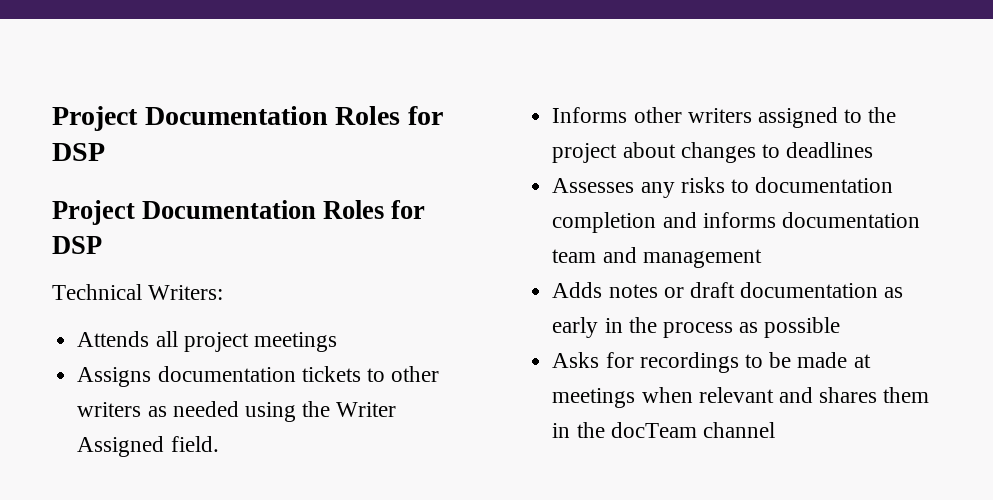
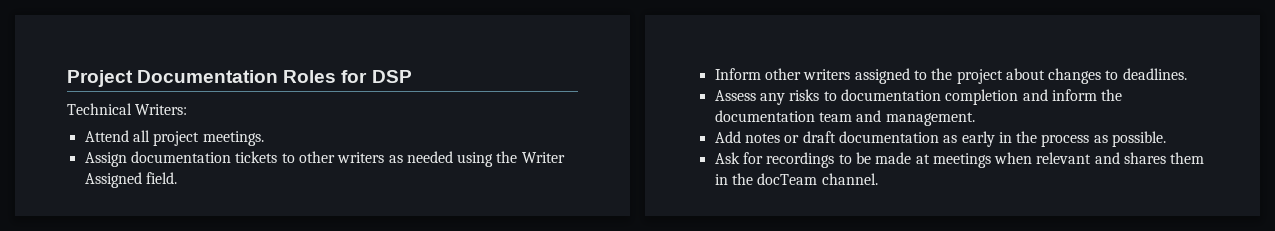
[52,106,443,131] [52,143,105,161] [52,200,426,225] [52,236,102,254] Project Documentation Roles for DSP // Project Documentation Roles for DSP -> [67,70,412,87] Project Documentation Roles for DSP
[77,331,150,347] Attends -> [84,130,129,142] Attend
[253,332,337,352] [77,367,152,387] meetings // Assigns -> [202,131,264,146] [84,152,127,167] meetings. // Assign
[552,107,628,123] Informs -> [714,68,761,80] Inform
[786,142,874,158] [552,178,635,193] deadlines // Assesses -> [1122,68,1187,80] [714,90,756,101] deadlines. // Assess
[702,212,776,228] informs -> [1051,89,1123,101] inform the
[642,249,762,268] [552,282,603,298] management // Adds -> [885,112,975,126] [714,131,741,143] management. // Add
[764,317,841,338] [552,352,600,368] possible // Asks -> [1112,131,1167,147] [714,152,740,164] possible. // Ask
[702,422,775,438] channel -> [821,173,878,185] channel.

